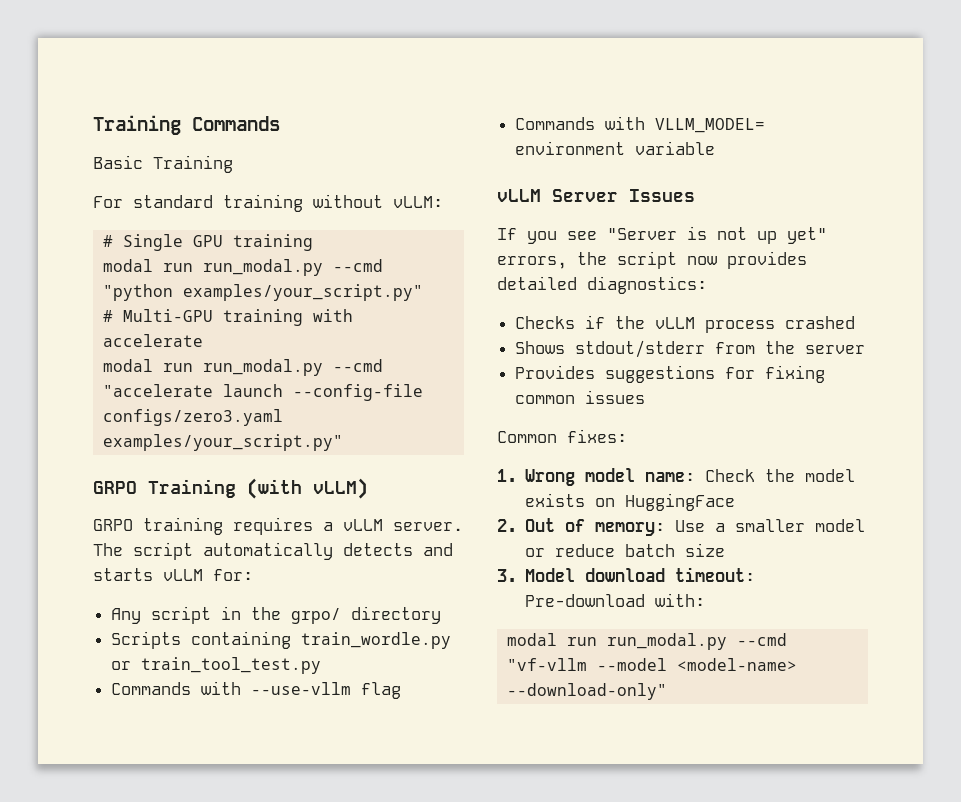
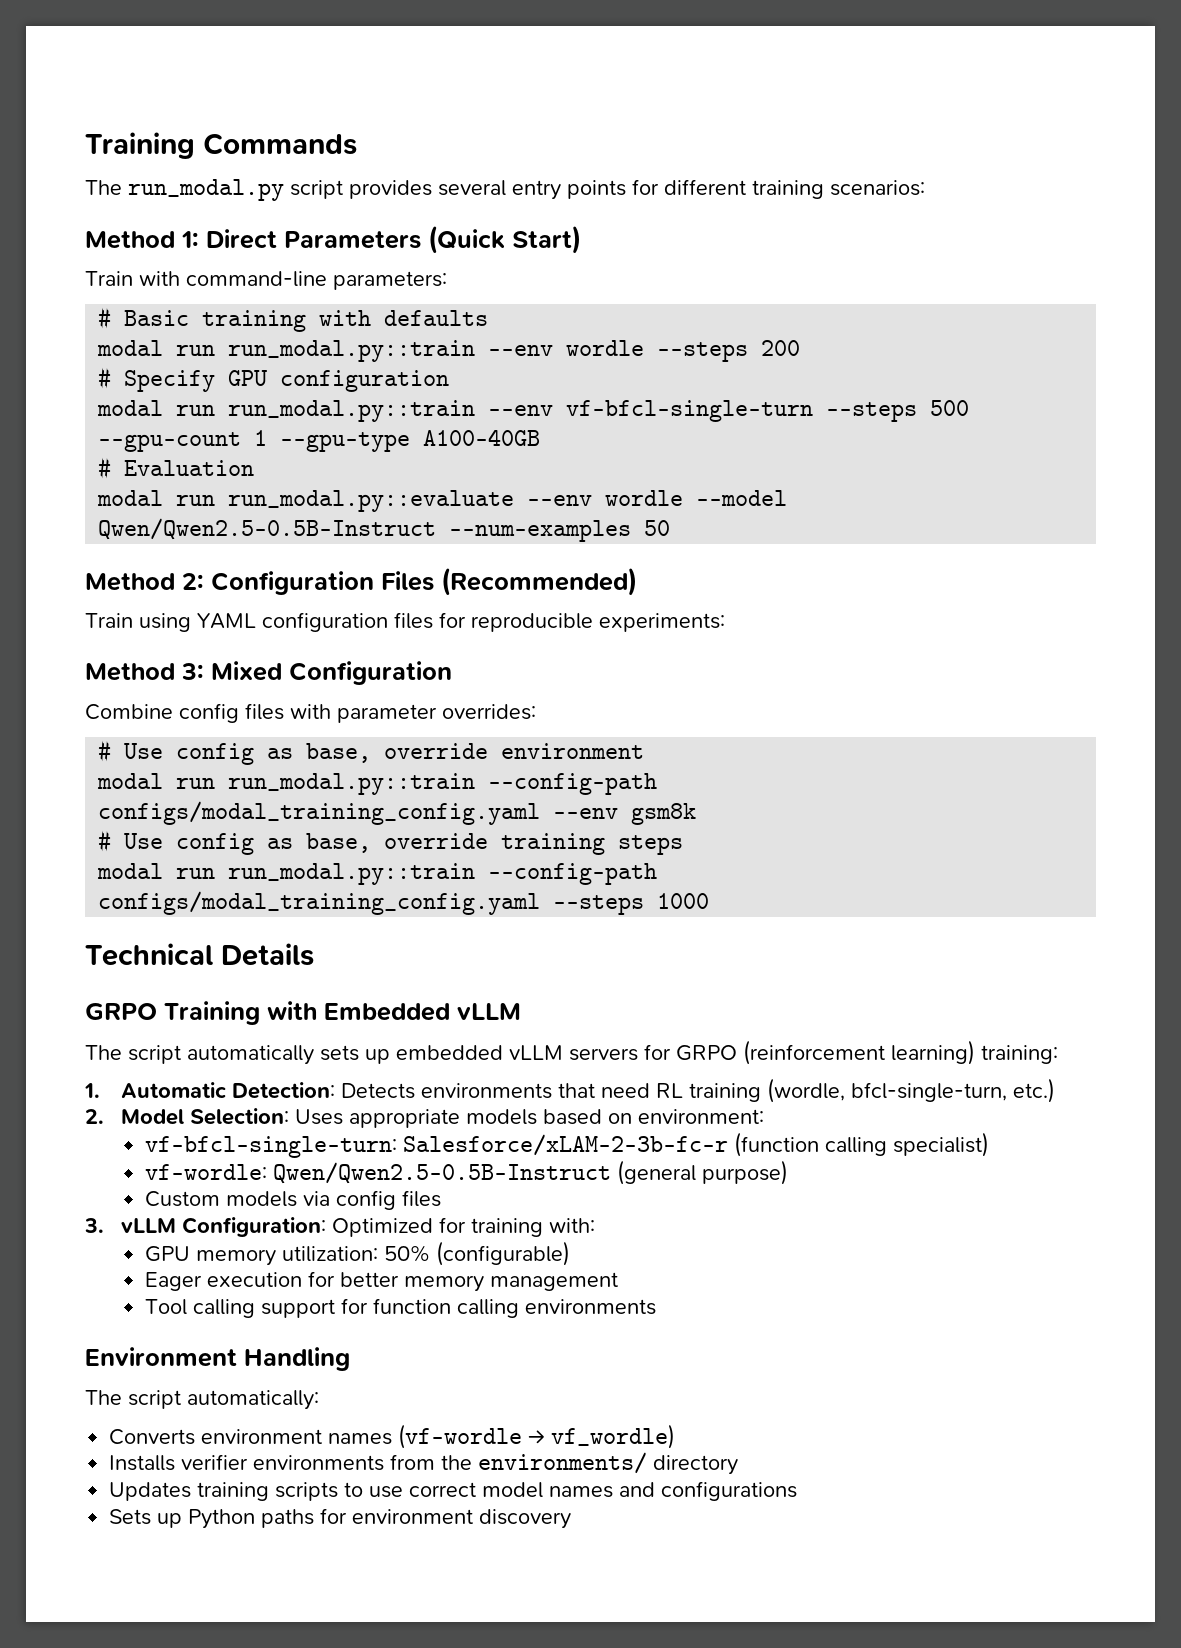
[93,155,233,173] [93,194,443,212] [102,234,313,251] [102,259,383,276] [102,284,423,301] [102,309,353,326] [102,334,203,347] [102,359,383,376] [102,384,423,401] [102,409,283,426] [102,434,343,451] [93,478,368,499] [93,517,463,535] [93,542,453,560] [93,568,253,581] [111,606,442,624] [111,631,452,649] [111,657,322,674] [111,681,402,699] [515,116,766,133] [515,141,716,155] [497,189,695,202] [497,226,827,244] [497,251,807,269] [497,276,707,294] [515,315,856,333] [515,340,866,358] [515,365,826,383] [515,390,646,404] [497,429,627,443] [497,468,856,486] [525,493,736,511] [497,518,866,536] [525,543,726,557] [497,567,756,582] [525,593,706,607] [506,633,787,650] [506,658,797,671] [506,683,667,700] Basic Training // For standard training without vLLM: // # Single GPU training // modal run run_modal.py --cmd "python examples/your_script.py" // # Multi-GPU training with accelerate // modal run run_modal.py --cmd "accelerate launch --config-file configs/zero3.yaml examples/your_script.py" // GRPO Training (with vLLM) // GRPO training requires a vLLM server. The script automatically detects and starts vLLM for: // Any script in the grpo/ directory // Scripts containing train_wordle.py or train_tool_test.py // Commands with --use-vllm flag // Commands with VLLM_MODEL= environment variable // vLLM Server Issues // If you see "Server is not up yet" errors, the script now provides detailed diagnostics: // Checks if the vLLM process crashed // Shows stdout/stderr from the server // Provides suggestions for fixing common issues // Common fixes: // 1. Wrong model name: Check the model exists on HuggingFace // 2. Out of memory: Use a smaller model or reduce batch size // 3. Model download timeout: Pre-download with: // modal run run_modal.py --cmd "vf-vllm --model <model-name> --download-only" -> [85,179,925,201] [85,225,581,254] [85,271,447,290] [98,307,489,332] [97,340,801,362] [98,367,450,392] [97,400,970,422] [98,429,541,452] [98,457,255,479] [97,490,788,512] [98,518,671,542] [85,567,637,596] [85,612,725,632] [85,661,452,685] [85,703,536,723] [98,740,645,765] [97,773,658,795] [98,801,697,825] [98,830,684,855] [97,863,658,885] [98,891,710,915] [85,943,314,966] [85,1001,521,1025] [85,1040,1058,1065] [84,1078,1055,1103] [85,1108,764,1128] [145,1132,990,1158] [145,1160,789,1185] [145,1190,442,1210] [84,1217,595,1237] [145,1241,571,1266] [145,1271,619,1292] [145,1298,657,1318] [85,1347,350,1371] [85,1390,319,1410] [109,1424,676,1449] [109,1452,739,1475] [109,1481,798,1501] [109,1508,572,1529] The run_modal.py script provides several entry points for different training scenarios: // Method 1: Direct Parameters (Quick Start) // Train with command-line parameters: // # Basic training with defaults // modal run run_modal.py::train --env wordle --steps 200 // # Specify GPU configuration // modal run run_modal.py::train --env vf-bfcl-single-turn --steps 500 --gpu-count 1 --gpu-type A100-40GB // # Evaluation // modal run run_modal.py::evaluate --env wordle --model Qwen/Qwen2.5-0.5B-Instruct --num-examples 50 // Method 2: Configuration Files (Recommended) // Train using YAML configuration files for reproducible experiments: // Method 3: Mixed Configuration // Combine config files with parameter overrides: // # Use config as base, override environment // modal run run_modal.py::train --config-path configs/modal_training_config.yaml --env gsm8k // # Use config as base, override training steps // modal run run_modal.py::train --config-path configs/modal_training_config.yaml --steps 1000 // Technical Details // GRPO Training with Embedded vLLM // The script automatically sets up embedded vLLM servers for GRPO (reinforcement learning) training: // 1. Automatic Detection: Detects environments that need RL training (wordle, bfcl-single-turn, etc.) // 2. Model Selection: Uses appropriate models based on environment: // vf-bfcl-single-turn: Salesforce/xLAM-2-3b-fc-r (function calling specialist) // vf-wordle: Qwen/Qwen2.5-0.5B-Instruct (general purpose) // Custom models via config files // 3. vLLM Configuration: Optimized for training with: // GPU memory utilization: 50% (configurable) // Eager execution for better memory management // Tool calling support for function calling environments // Environment Handling // The script automatically: // Converts environment names (vf-wordle → vf_wordle) // Installs verifier environments from the environments/ directory // Updates training scripts to use correct model names and configurations // Sets up Python paths for environment discovery

